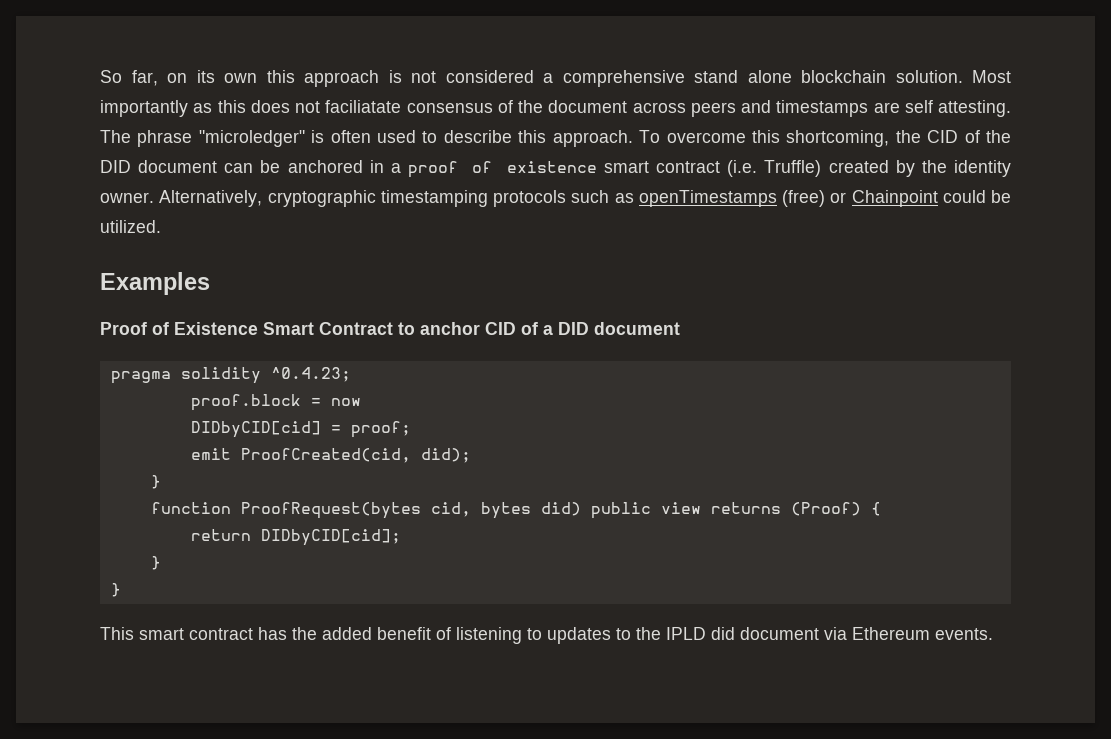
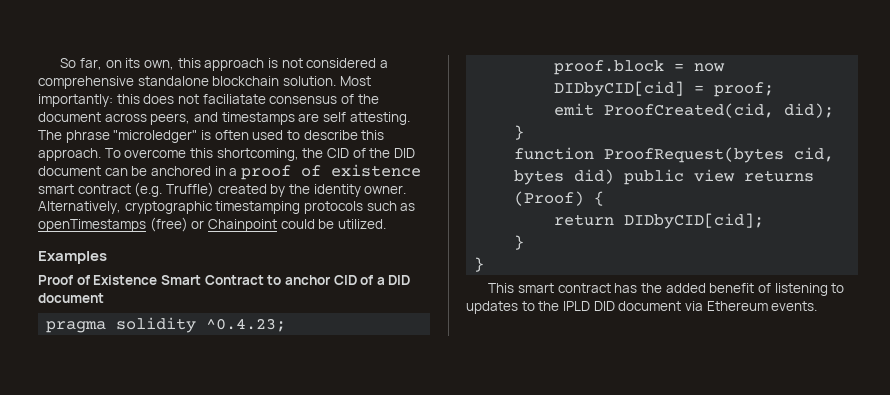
[224,73,257,83] own -> [143,60,174,70] own,
[694,70,792,83] stand alone -> [137,76,209,86] standalone
[100,100,213,117] importantly as -> [38,94,113,107] importantly:
[690,102,736,117] peers -> [150,113,191,125] peers,
[727,160,758,177] (i.e. -> [134,182,163,197] (e.g.
[711,627,735,640] did -> [593,301,615,311] DID

